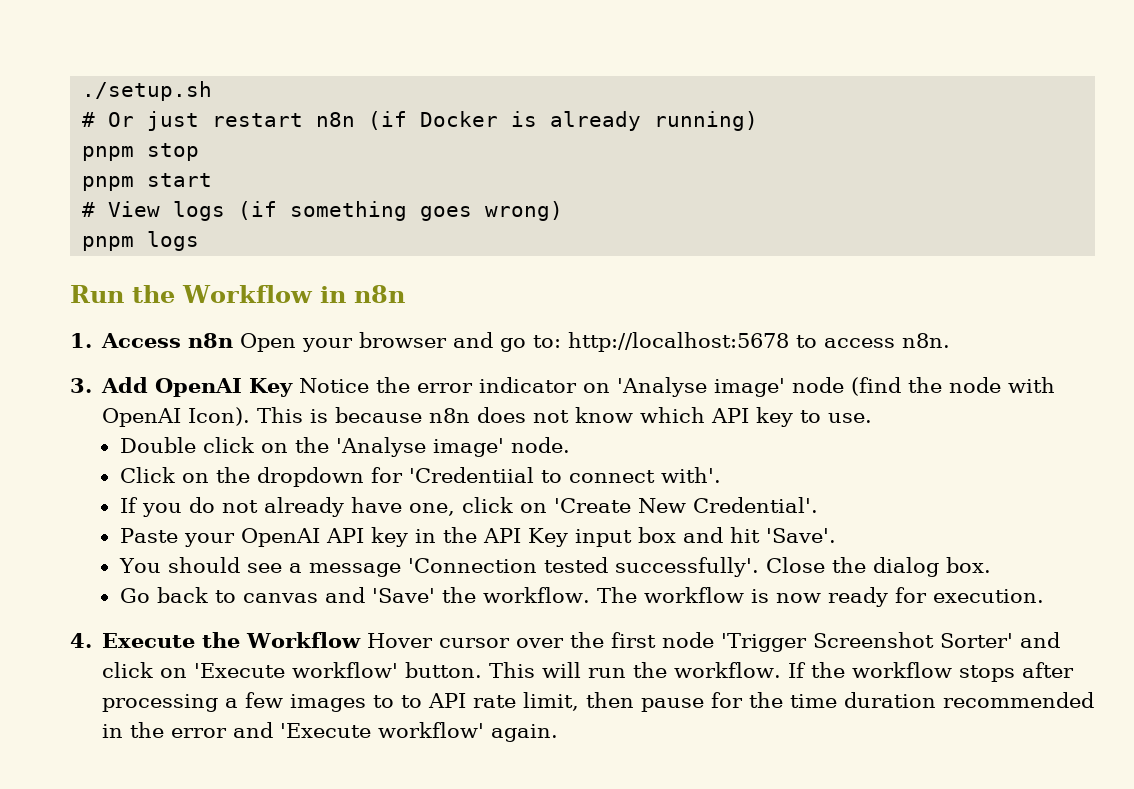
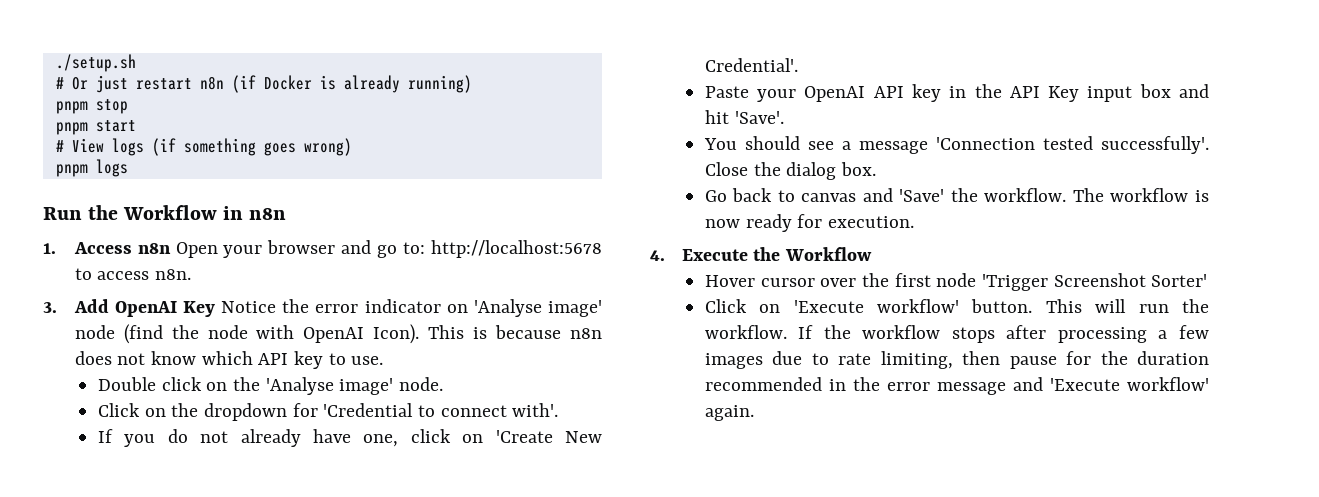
[408,467,534,483] 'Credentiial -> [323,403,414,417] 'Credential
(362, 640) none -> (873, 254) //
[1020,632,1061,648] [102,662,154,678] and click -> [704,299,747,313] // Click
[373,692,580,711] to to API rate limit, -> [772,351,953,369] due to rate limiting,
[790,694,838,708] time -> (1128, 358) none
(228, 733) none -> [936,382,1006,395] message

